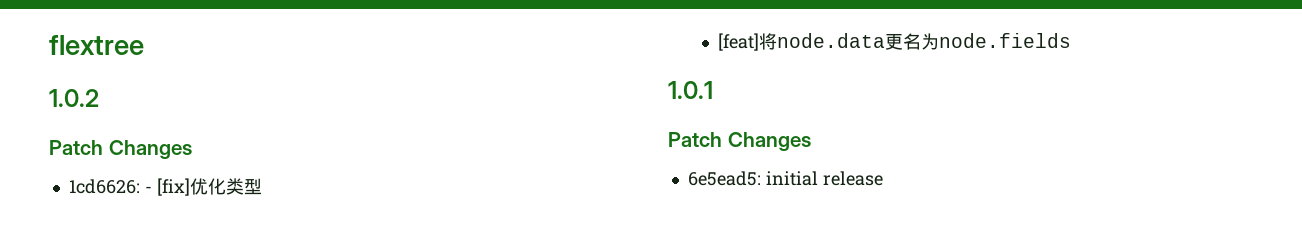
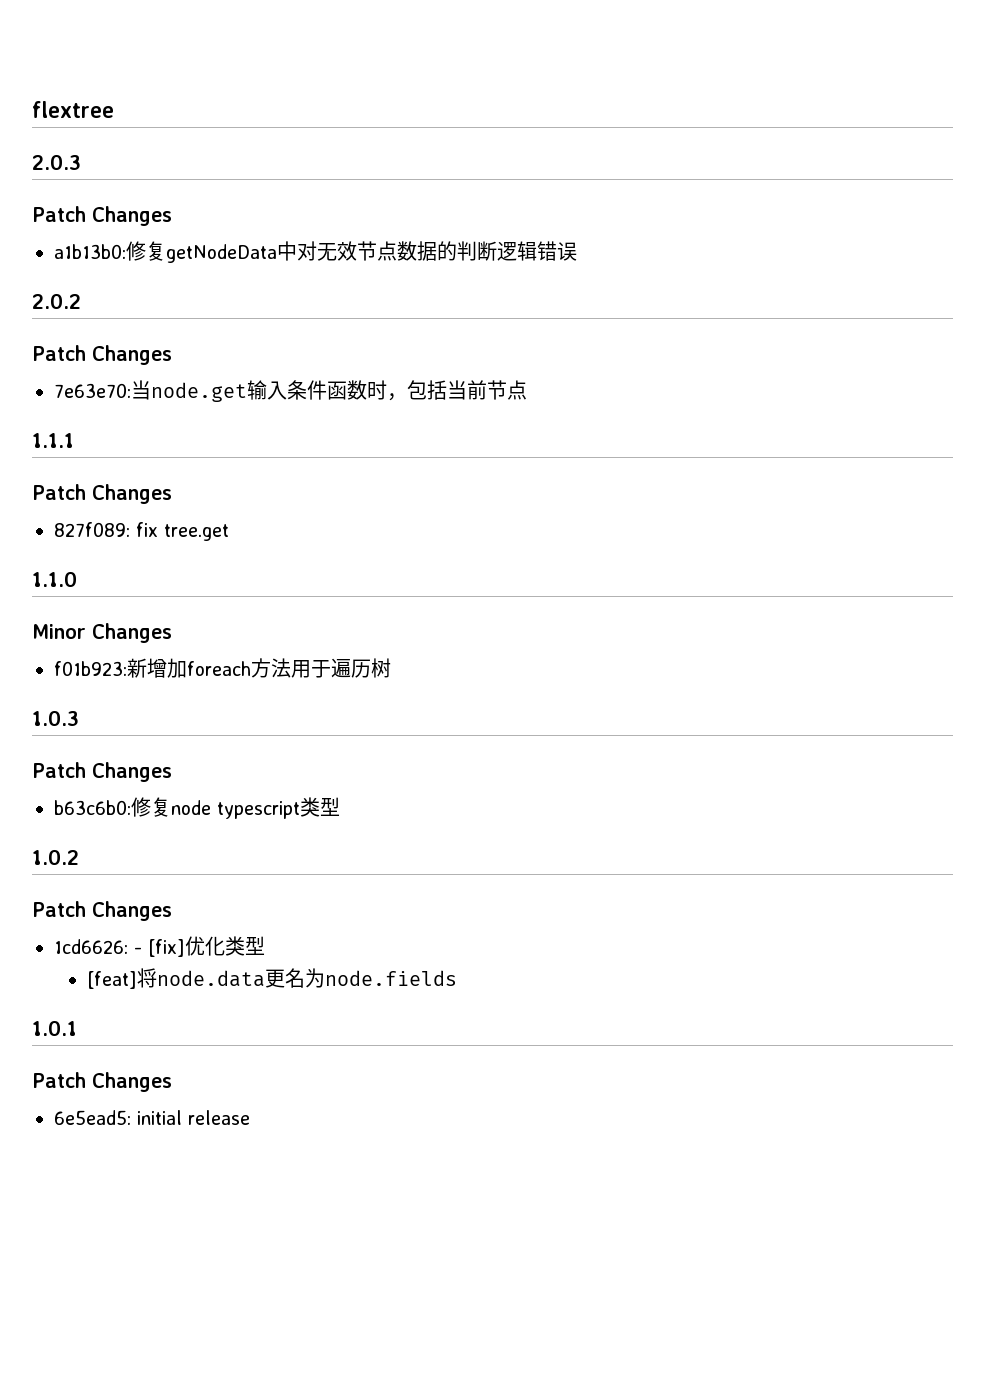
(144, 45) none -> [32,154,81,170] [32,206,172,226] [54,241,577,263] [32,293,81,309] [32,345,172,365] [54,380,527,402] [32,433,74,448] [32,484,172,504] [54,522,229,541] [32,571,77,587] [32,623,172,643] [54,658,391,678] [32,710,79,726] [32,762,172,782] [54,797,340,819] // 2.0.3 // Patch Changes // a1b13b0:修复getNodeData中对无效节点数据的判断逻辑错误 // 2.0.2 // Patch Changes // 7e63e70:当node.get输入条件函数时，包括当前节点 // 1.1.1 // Patch Changes // 827f089: fix tree.get // 1.1.0 // Minor Changes // f01b923:新增加foreach方法用于遍历树 // 1.0.3 // Patch Changes // b63c6b0:修复node typescript类型

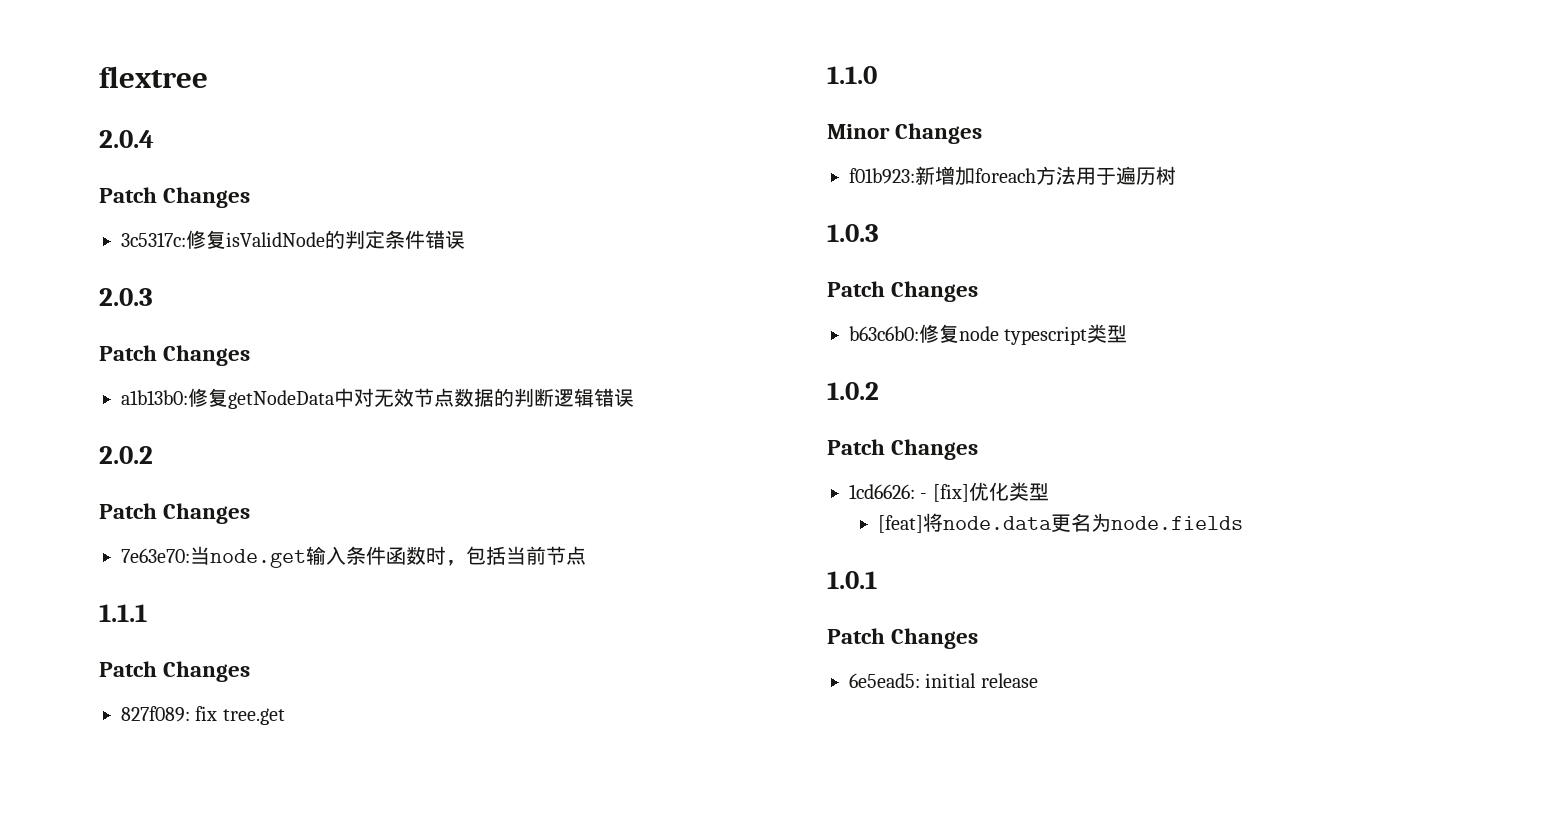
(114, 109) none -> [99,130,154,148] [99,187,251,208] [121,230,465,249] // 2.0.4 // Patch Changes // 3c5317c:修复isValidNode的判定条件错误

